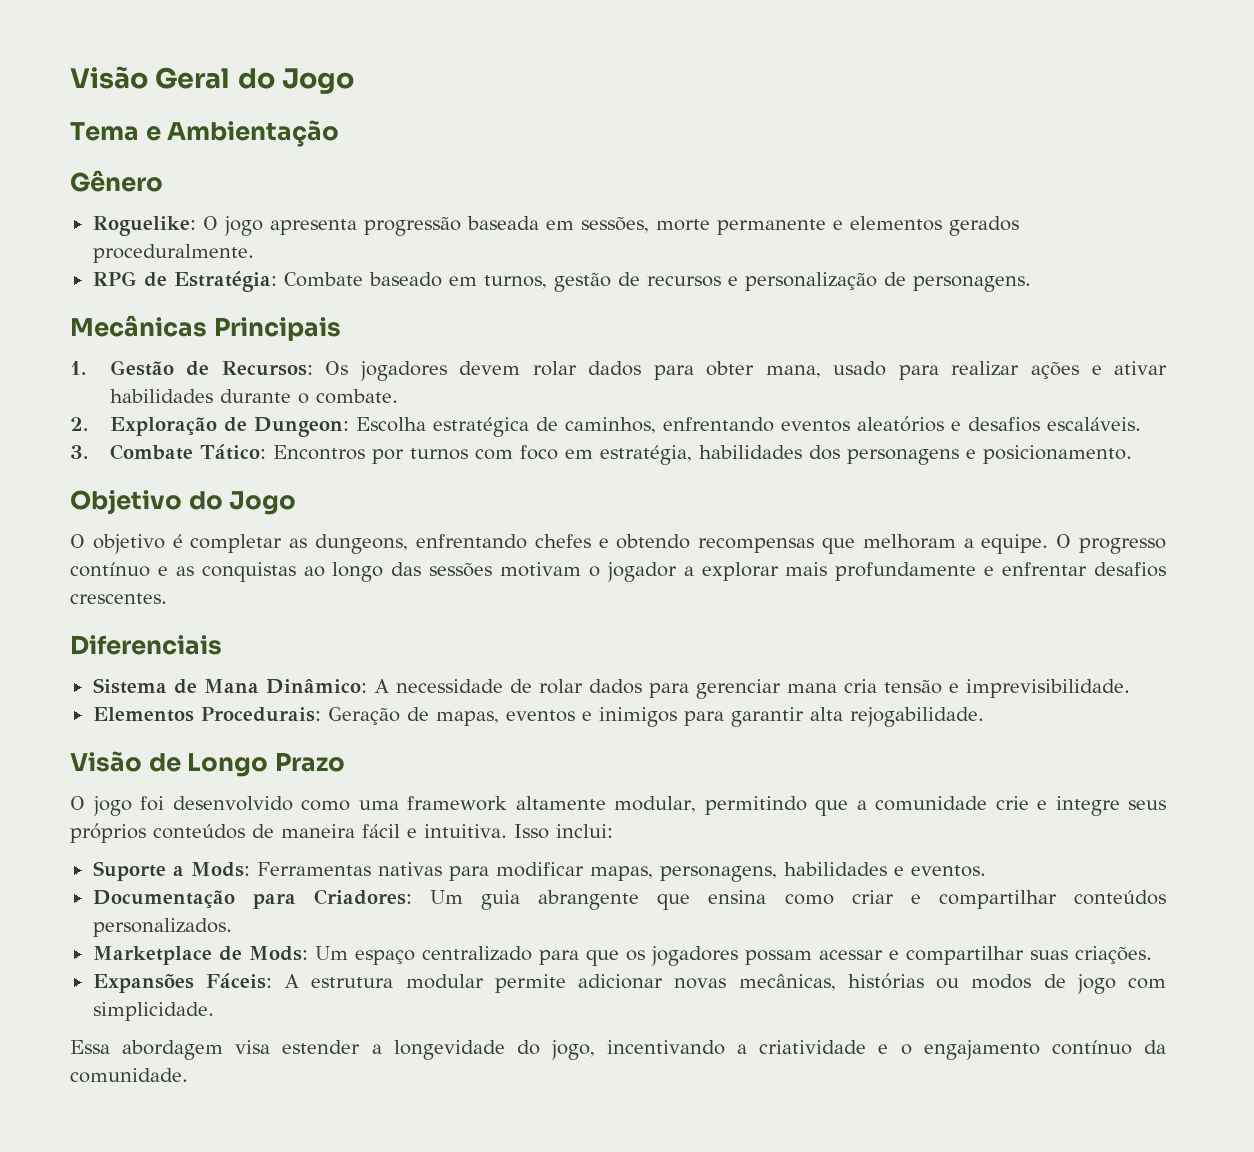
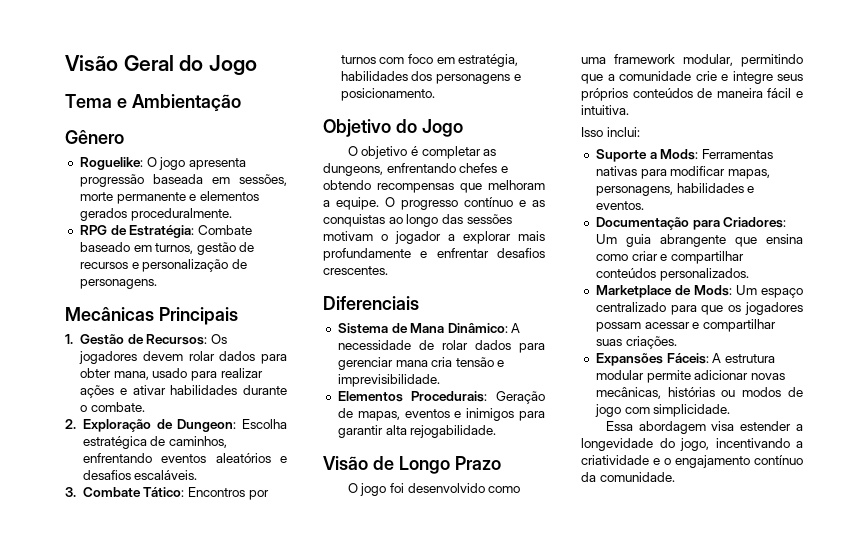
[515,796,606,810] altamente -> (675, 59) none
(507, 831) none -> (629, 110) //

